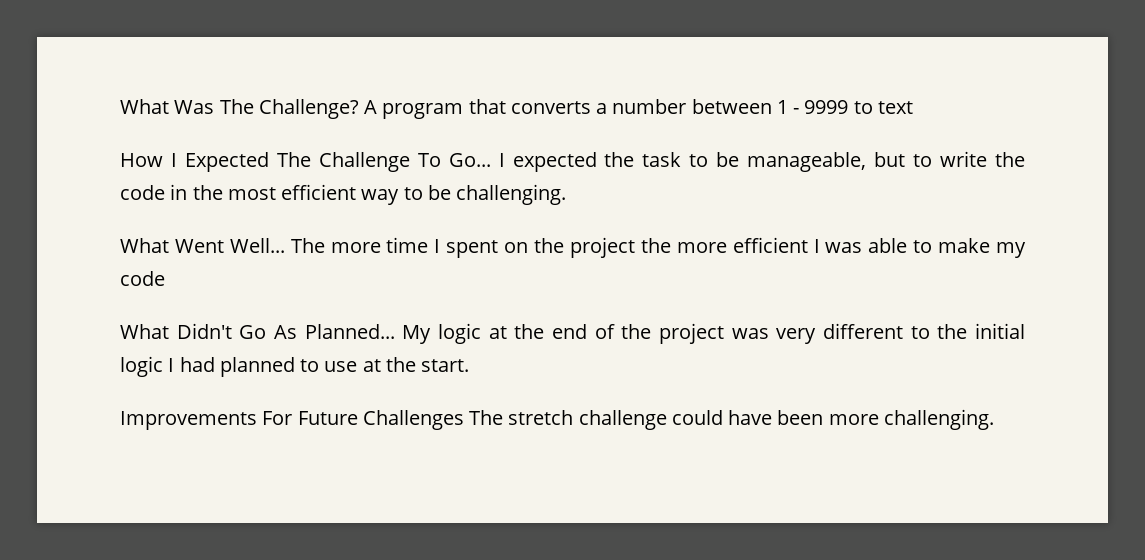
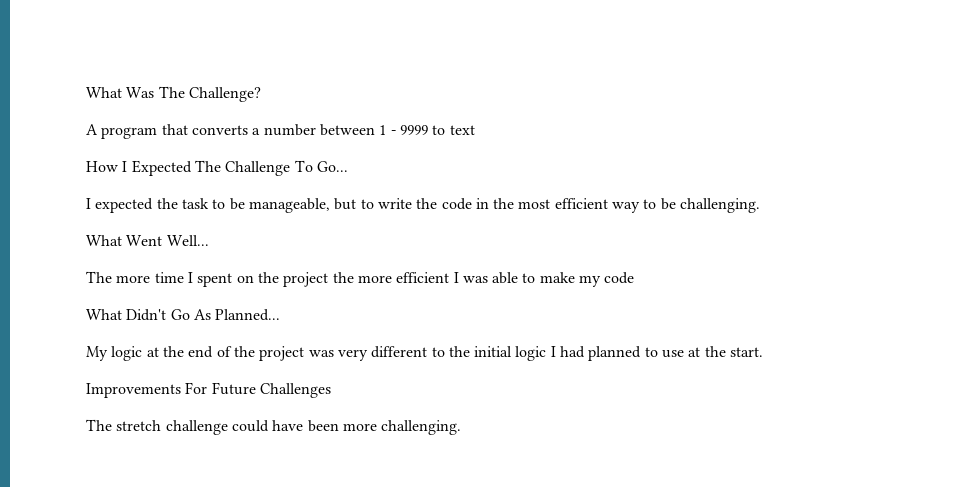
(359, 109) none -> (261, 94) //
(491, 160) none -> (348, 166) //
(285, 245) none -> (209, 240) //
(395, 331) none -> (281, 315) //
(464, 420) none -> (331, 390) //

